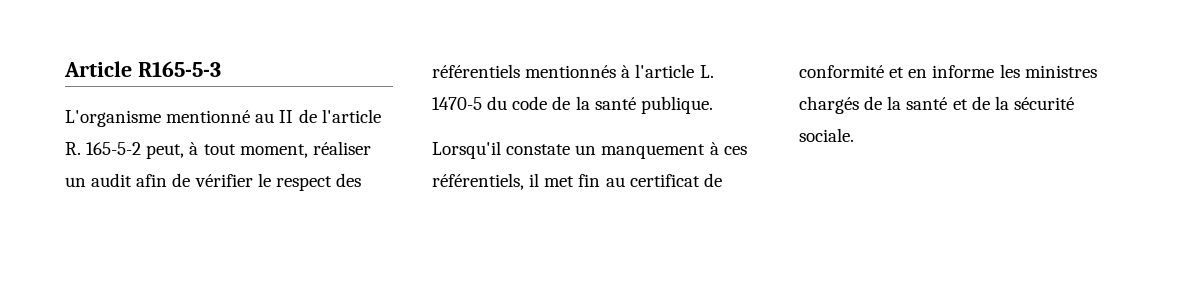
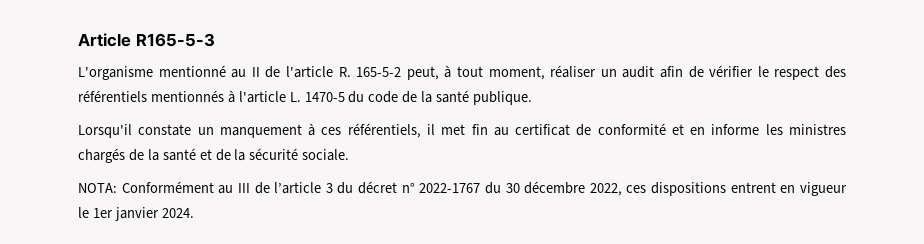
(854, 135) none -> [78,181,848,196] [78,207,194,221] // NOTA: Conformément au III de l’article 3 du décret n° 2022-1767 du 30 décembre 2022, ces dispositions entrent en vigueur le 1er janvier 2024.

